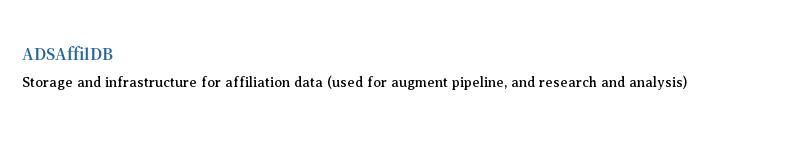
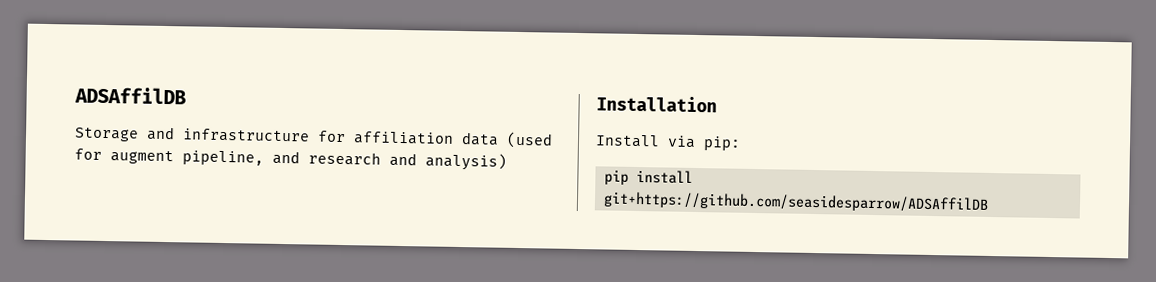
(687, 82) none -> [596,95,717,113] [595,134,741,151] [603,169,693,185] [602,191,989,213] // Installation // Install via pip: // pip install git+https://github.com/seasidesparrow/ADSAffilDB

